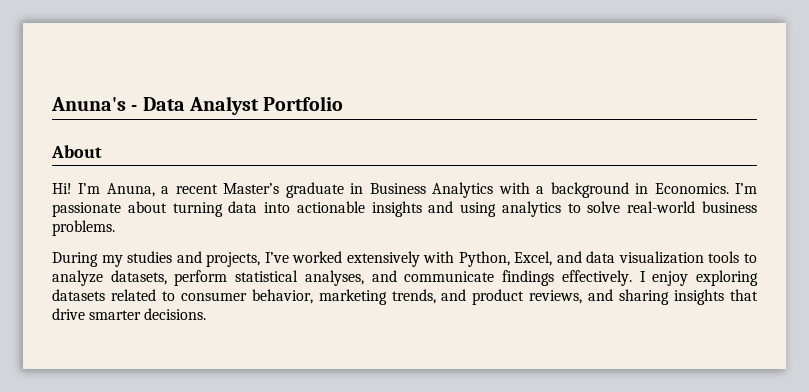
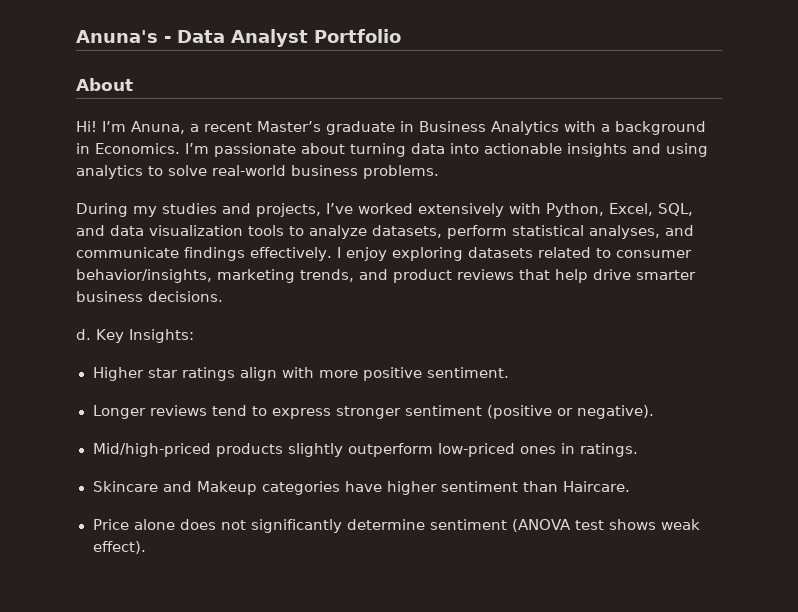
(553, 258) none -> [658,203,693,216] SQL,
[251,289,313,304] behavior, -> [76,269,212,283] behavior/insights,
[529,289,758,305] reviews, and sharing insights that -> [457,269,588,283] reviews that help
(142, 315) none -> [76,291,143,302] business
(207, 314) none -> [76,329,194,343] [92,367,509,381] [92,405,654,419] [92,443,638,457] [92,481,630,495] [92,519,701,533] [92,541,146,554] // d. Key Insights: // Higher star ratings align with more positive sentiment. // Longer reviews tend to express stronger sentiment (positive or negative). // Mid/high-priced products slightly outperform low-priced ones in ratings. // Skincare and Makeup categories have higher sentiment than Haircare. // Price alone does not significantly determine sentiment (ANOVA test shows weak effect).

